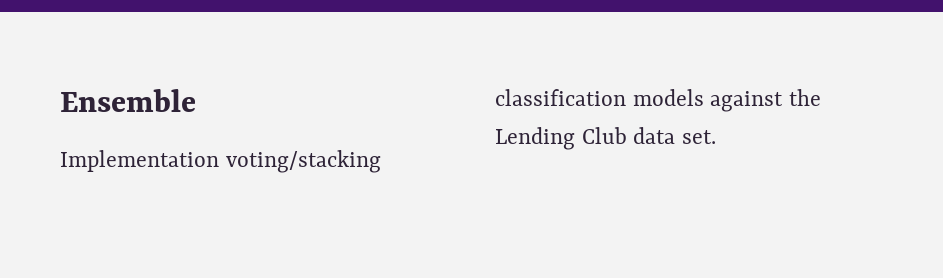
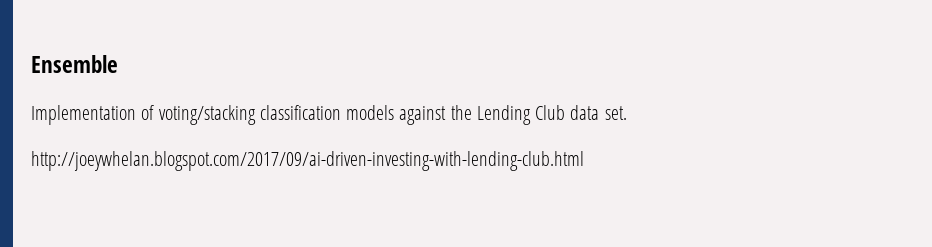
(219, 161) none -> [141,105,155,120] of
(716, 137) none -> [31,151,584,171] // http://joeywhelan.blogspot.com/2017/09/ai-driven-investing-with-lending-club.html

